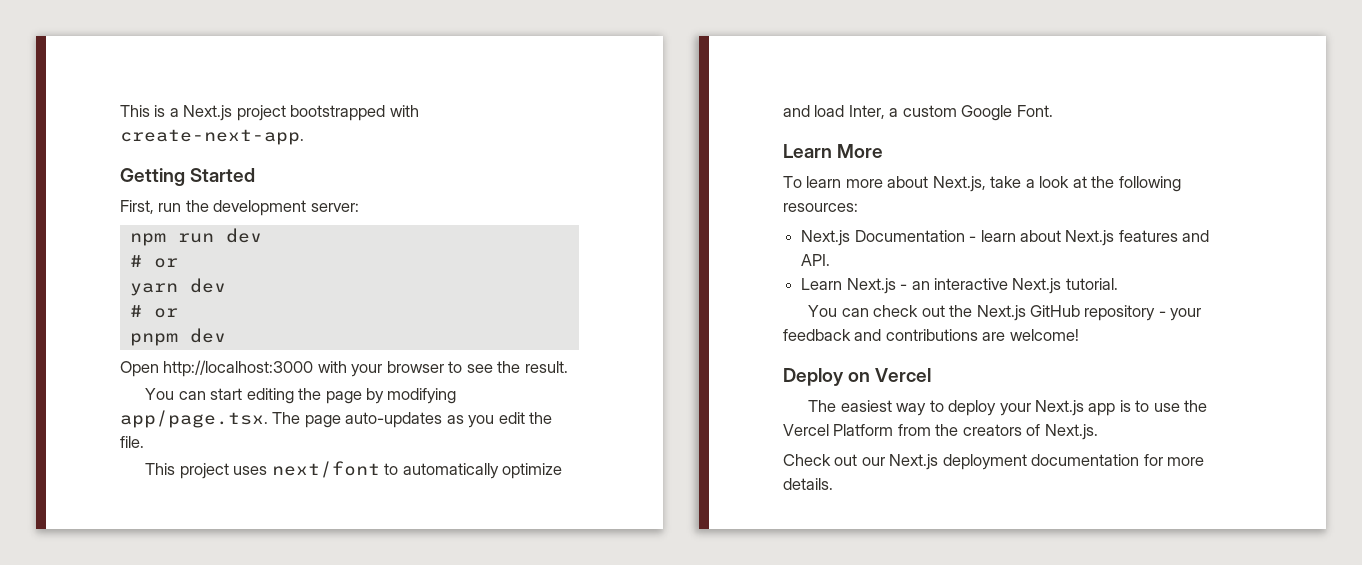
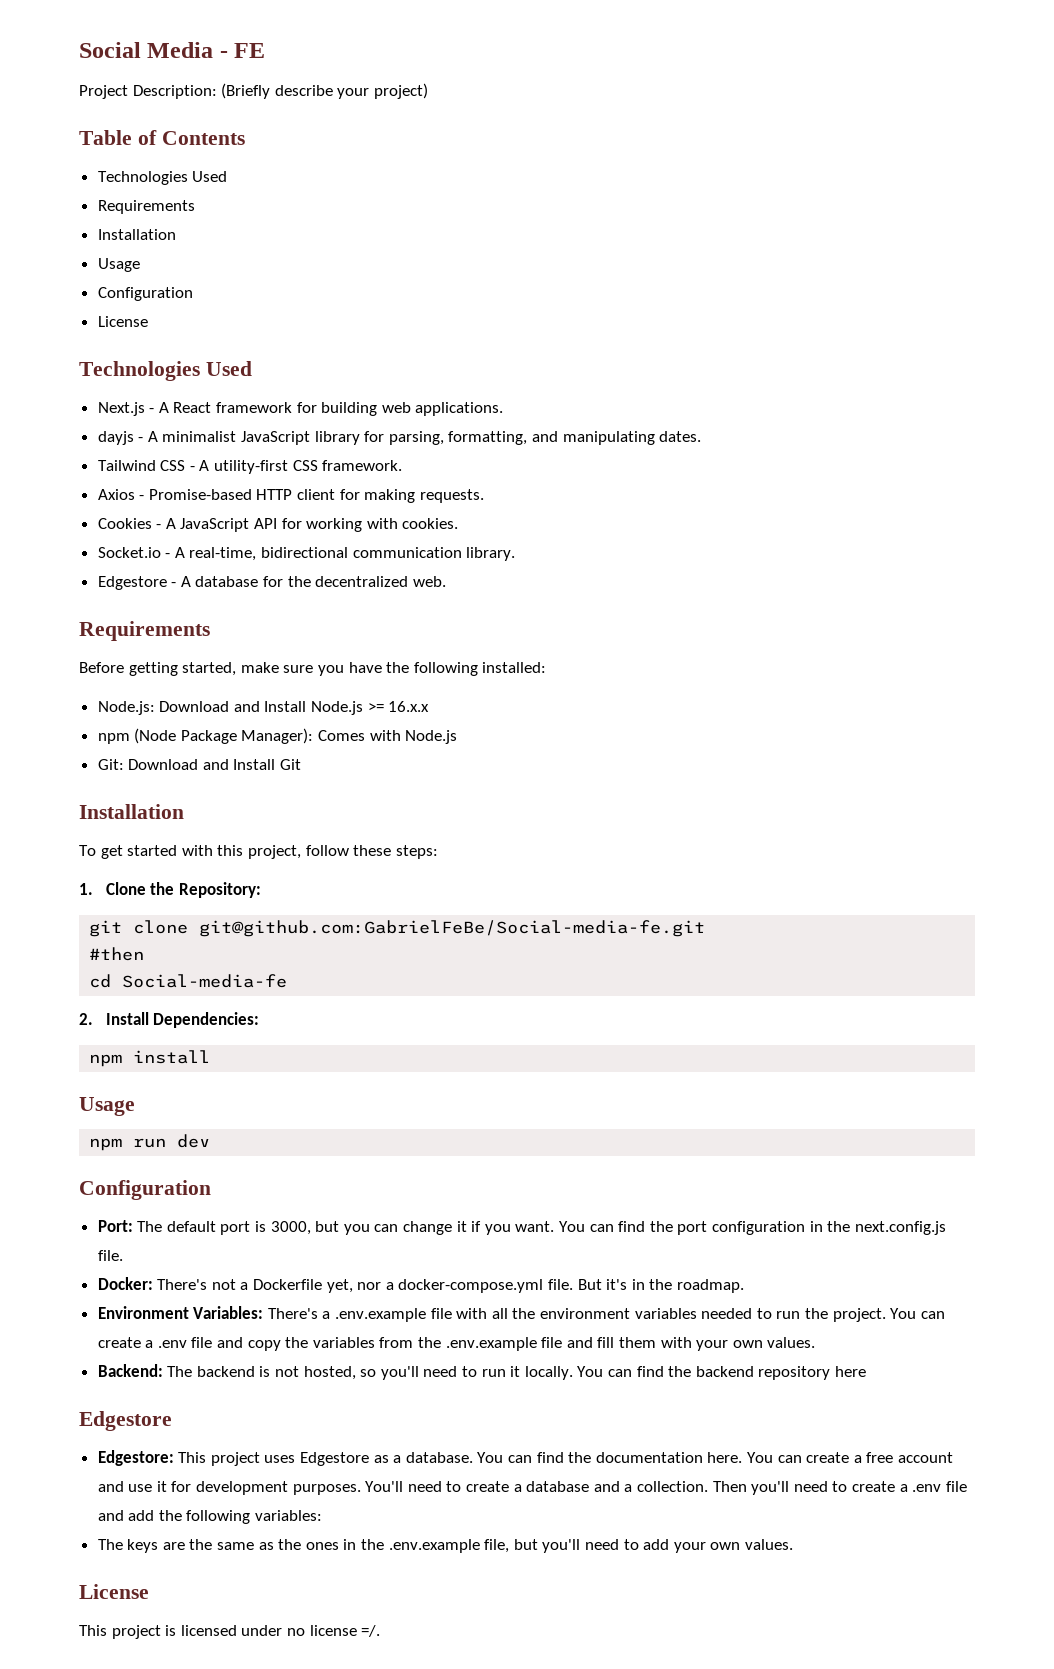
[120,105,419,121] [120,129,304,145] [120,168,256,186] [120,200,359,216] [129,228,262,246] [129,255,178,268] [129,278,226,296] [129,305,178,318] [129,328,226,346] [120,360,568,377] [145,388,457,404] [120,410,553,428] [120,436,144,448] [145,461,562,479] [783,105,1053,121] [783,144,884,158] [783,176,1181,192] [783,203,858,212] [801,230,1210,246] [801,254,831,266] [801,278,1118,294] [808,305,1202,321] [783,329,1079,341] [783,368,932,386] [808,400,1208,416] [783,424,1098,440] [783,454,1205,470] [783,478,833,490] This is a Next.js project bootstrapped with create-next-app. // Getting Started // First, run the development server: // npm run dev // # or // yarn dev // # or // pnpm dev // Open http://localhost:3000 with your browser to see the result. // You can start editing the page by modifying app/page.tsx. The page auto-updates as you edit the file. // This project uses next/font to automatically optimize and load Inter, a custom Google Font. // Learn More // To learn more about Next.js, take a look at the following resources: // Next.js Documentation - learn about Next.js features and API. // Learn Next.js - an interactive Next.js tutorial. // You can check out the Next.js GitHub repository - your feedback and contributions are welcome! // Deploy on Vercel // The easiest way to deploy your Next.js app is to use the Vercel Platform from the creators of Next.js. // Check out our Next.js deployment documentation for more details. -> [79,42,266,58] [79,83,428,99] [79,130,245,145] [97,171,228,185] [97,200,195,214] [97,229,176,240] [97,258,140,272] [97,287,193,301] [97,316,148,327] [79,361,252,381] [97,402,504,416] [97,431,702,445] [97,460,403,474] [97,489,484,503] [97,518,459,532] [97,547,516,561] [97,576,446,590] [79,621,210,641] [79,662,547,676] [97,701,430,715] [97,728,458,744] [97,759,302,770] [79,804,184,819] [79,845,438,859] [79,882,261,898] [89,920,706,937] [89,947,145,961] [89,974,288,988] [79,1012,260,1028] [89,1050,211,1067] [79,1097,135,1116] [89,1134,211,1151] [79,1180,211,1200] [97,1220,946,1235] [97,1250,123,1261] [97,1277,744,1293] [97,1306,945,1322] [97,1337,816,1351] [97,1364,866,1380] [79,1411,172,1431] [97,1450,953,1466] [97,1481,967,1495] [97,1510,323,1524] [97,1539,793,1553] [79,1584,149,1599] [79,1625,381,1639] Social Media - FE // Project Description: (Briefly describe your project) // Table of Contents // Technologies Used // Requirements // Installation // Usage // Configuration // License // Technologies Used // Next.js - A React framework for building web applications. // dayjs - A minimalist JavaScript library for parsing, formatting, and manipulating dates. // Tailwind CSS - A utility-first CSS framework. // Axios - Promise-based HTTP client for making requests. // Cookies - A JavaScript API for working with cookies. // Socket.io - A real-time, bidirectional communication library. // Edgestore - A database for the decentralized web. // Requirements // Before getting started, make sure you have the following installed: // Node.js: Download and Install Node.js >= 16.x.x // npm (Node Package Manager): Comes with Node.js // Git: Download and Install Git // Installation // To get started with this project, follow these steps: // 1. Clone the Repository: // git clone git@github.com:GabrielFeBe/Social-media-fe.git // #then // cd Social-media-fe // 2. Install Dependencies: // npm install // Usage // npm run dev // Configuration // Port: The default port is 3000, but you can change it if you want. You can find the port configuration in the next.config.js file. // Docker: There's not a Dockerfile yet, nor a docker-compose.yml file. But it's in the roadmap. // Environment Variables: There's a .env.example file with all the environment variables needed to run the project. You can create a .env file and copy the variables from the .env.example file and fill them with your own values. // Backend: The backend is not hosted, so you'll need to run it locally. You can find the backend repository here // Edgestore // Edgestore: This project uses Edgestore as a database. You can find the documentation here. You can create a free account and use it for development purposes. You'll need to create a database and a collection. Then you'll need to create a .env file and add the following variables: // The keys are the same as the ones in the .env.example file, but you'll need to add your own values. // License // This project is licensed under no license =/.

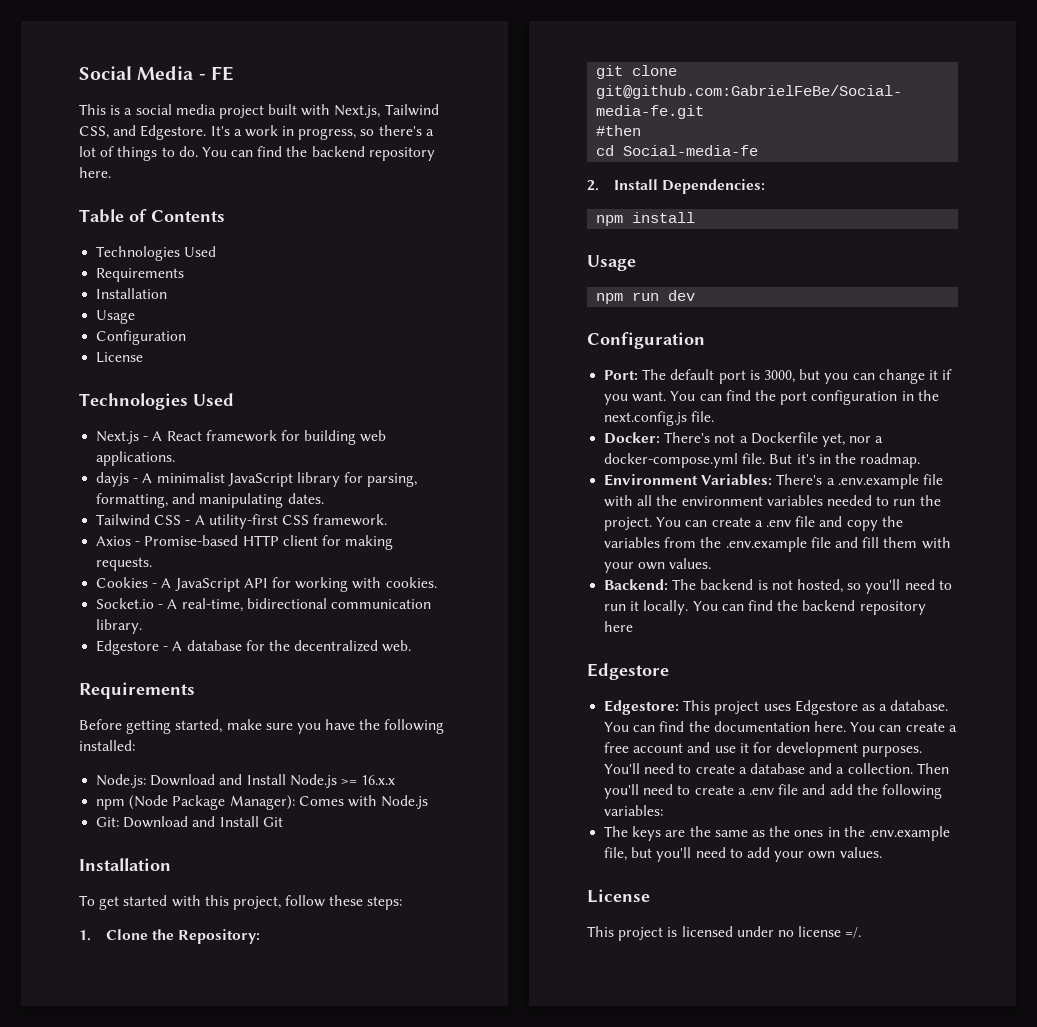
[79,83,428,99] Project Description: (Briefly describe your project) -> [79,104,439,119] [79,125,434,140] [79,146,435,161] [79,167,111,178] This is a social media project built with Next.js, Tailwind CSS, and Edgestore. It's a work in progress, so there's a lot of things to do. You can find the backend repository here.

